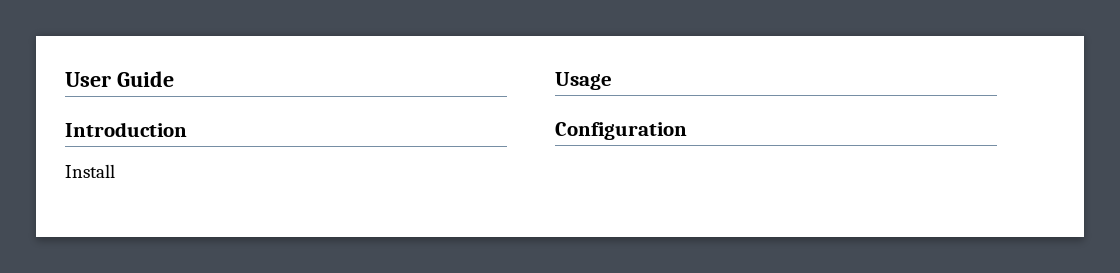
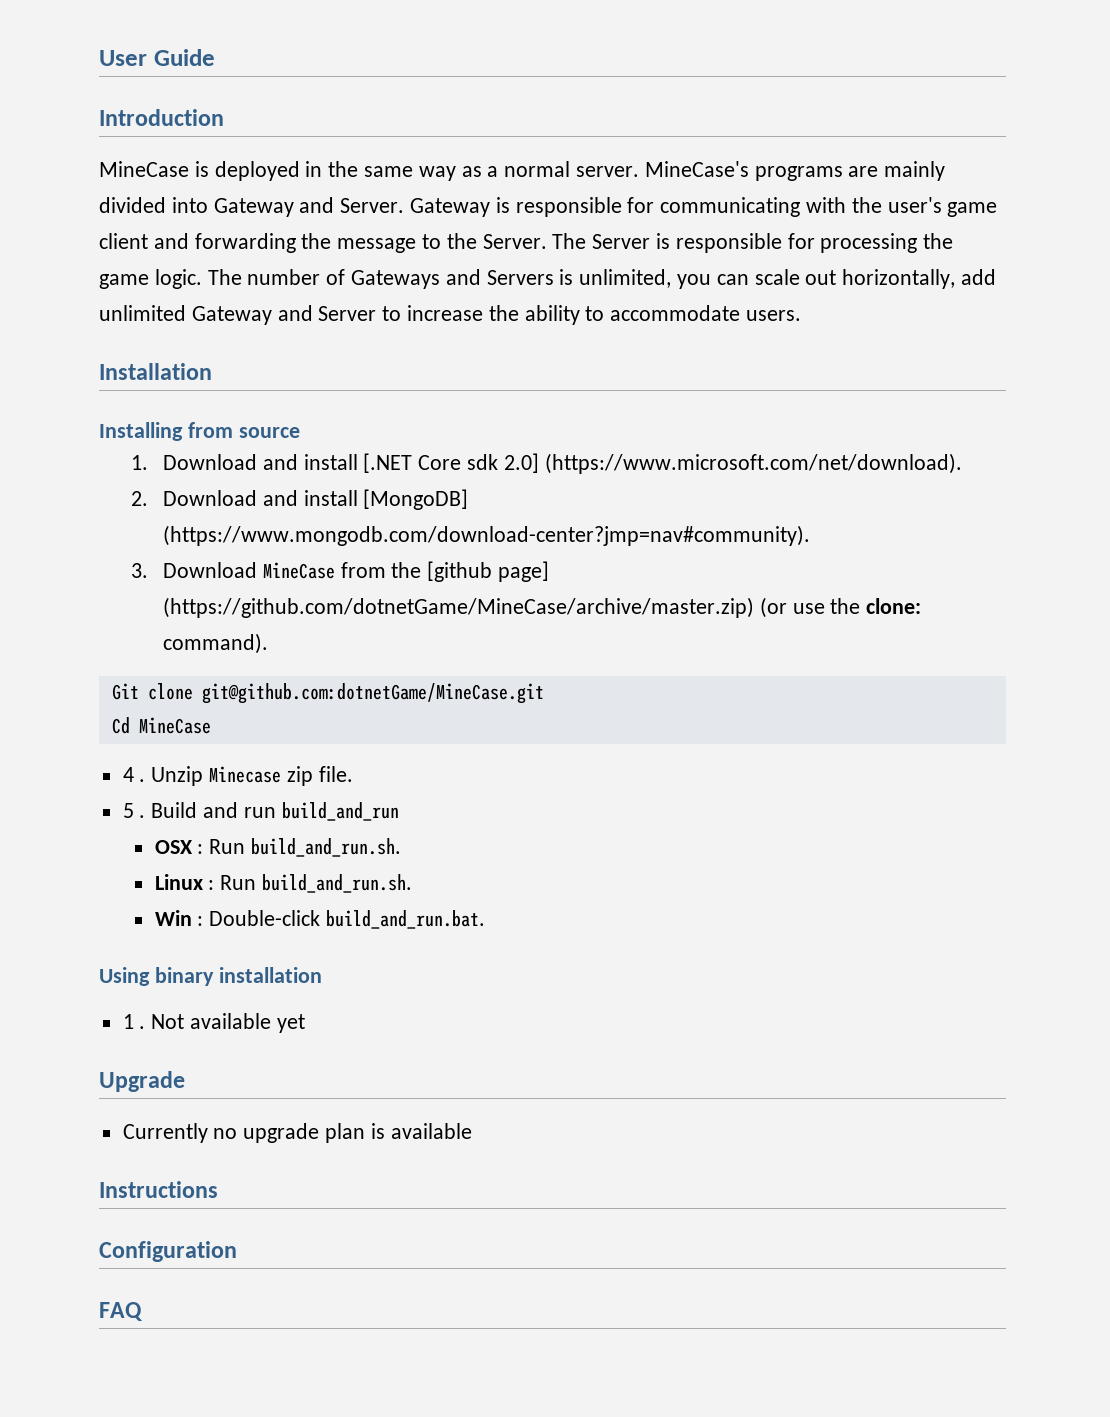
[65,164,115,178] [555,72,612,90] Install // Usage -> [99,161,946,181] [99,197,998,217] [99,233,954,253] [99,269,997,289] [99,305,802,325] [99,363,212,380] [99,422,300,441] [130,453,962,474] [130,489,469,510] [162,525,810,546] [130,561,550,582] [162,597,922,618] [162,633,268,654] [111,683,544,704] [111,717,211,734] [122,766,353,786] [122,802,399,821] [154,838,402,857] [154,874,413,893] [154,910,486,929] [99,967,322,986] [122,1013,305,1033] [99,1071,185,1092] [122,1123,472,1143] [99,1181,218,1198] MineCase is deployed in the same way as a normal server. MineCase's programs are mainly divided into Gateway and Server. Gateway is responsible for communicating with the user's game client and forwarding the message to the Server. The Server is responsible for processing the game logic. The number of Gateways and Servers is unlimited, you can scale out horizontally, add unlimited Gateway and Server to increase the ability to accommodate users. // Installation // Installing from source // 1. Download and install [.NET Core sdk 2.0] (https://www.microsoft.com/net/download). // 2. Download and install [MongoDB] (https://www.mongodb.com/download-center?jmp=nav#community). // 3. Download MineCase from the [github page] (https://github.com/dotnetGame/MineCase/archive/master.zip) (or use the clone: command). // Git clone git@github.com:dotnetGame/MineCase.git // Cd MineCase // 4 . Unzip Minecase zip file. // 5 . Build and run build_and_run // OSX : Run build_and_run.sh. // Linux : Run build_and_run.sh. // Win : Double-click build_and_run.bat. // Using binary installation // 1 . Not available yet // Upgrade // Currently no upgrade plan is available // Instructions
(687, 131) none -> [99,1302,143,1321] // FAQ

